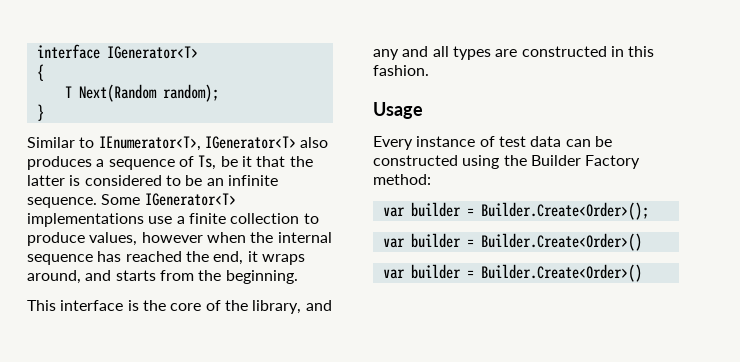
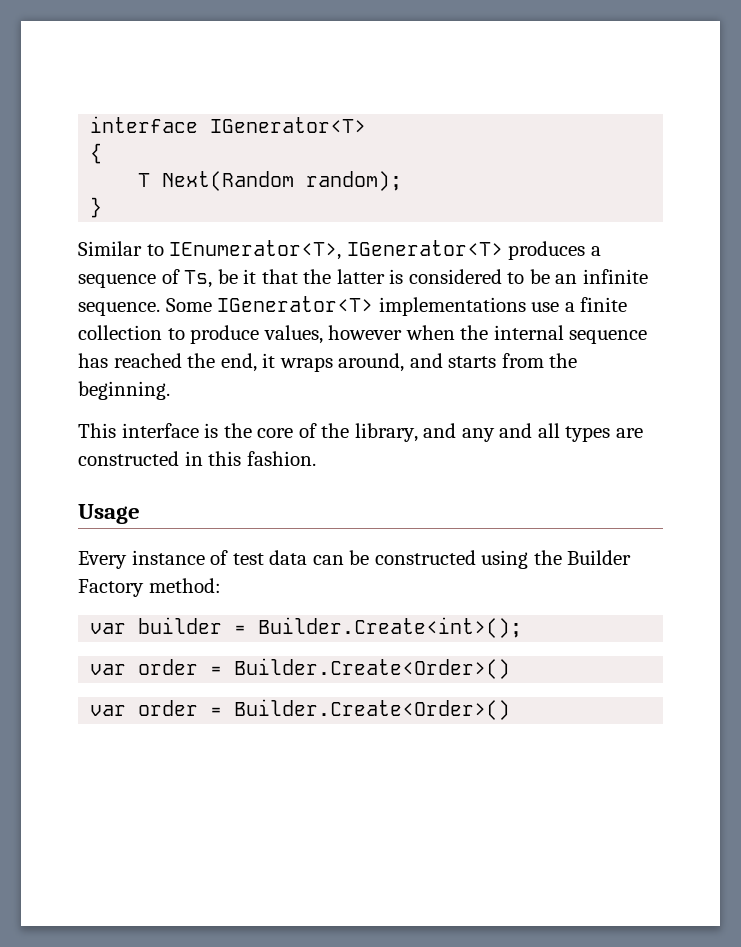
[300,137,329,148] also -> (503, 248) none
[480,202,649,220] [382,233,461,248] Builder.Create<Order>(); // var builder -> [258,617,523,638] [90,659,199,675] Builder.Create<int>(); // var order
[410,264,461,279] builder -> [138,700,199,716] order

